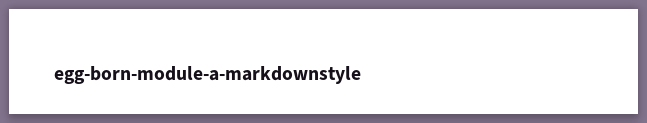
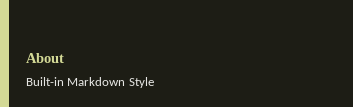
[54,66,361,84] egg-born-module-a-markdownstyle -> [26,53,64,63] [26,77,154,88] About // Built-in Markdown Style

